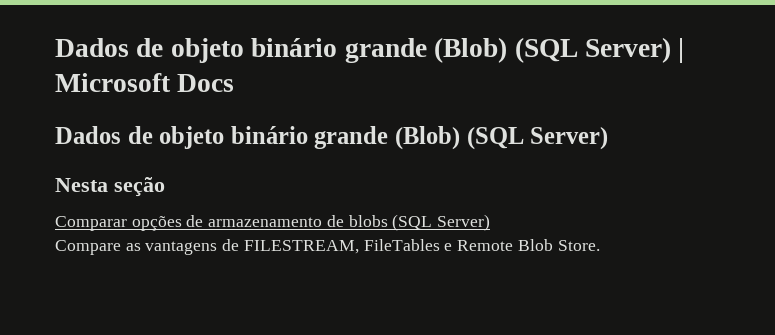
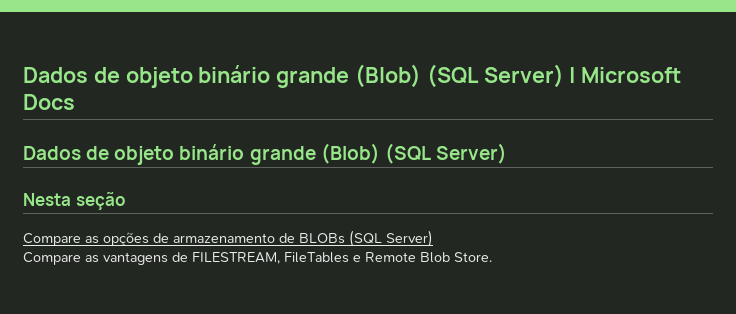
[55,216,127,231] Comparar -> [23,233,99,246] Compare as
[348,215,388,227] blobs -> [299,233,345,244] BLOBs

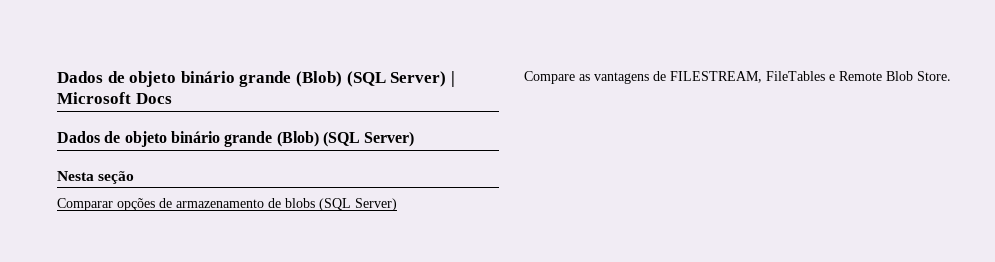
[23,233,99,246] Compare as -> [57,198,113,211] Comparar
[299,233,345,244] BLOBs -> [285,198,315,208] blobs

